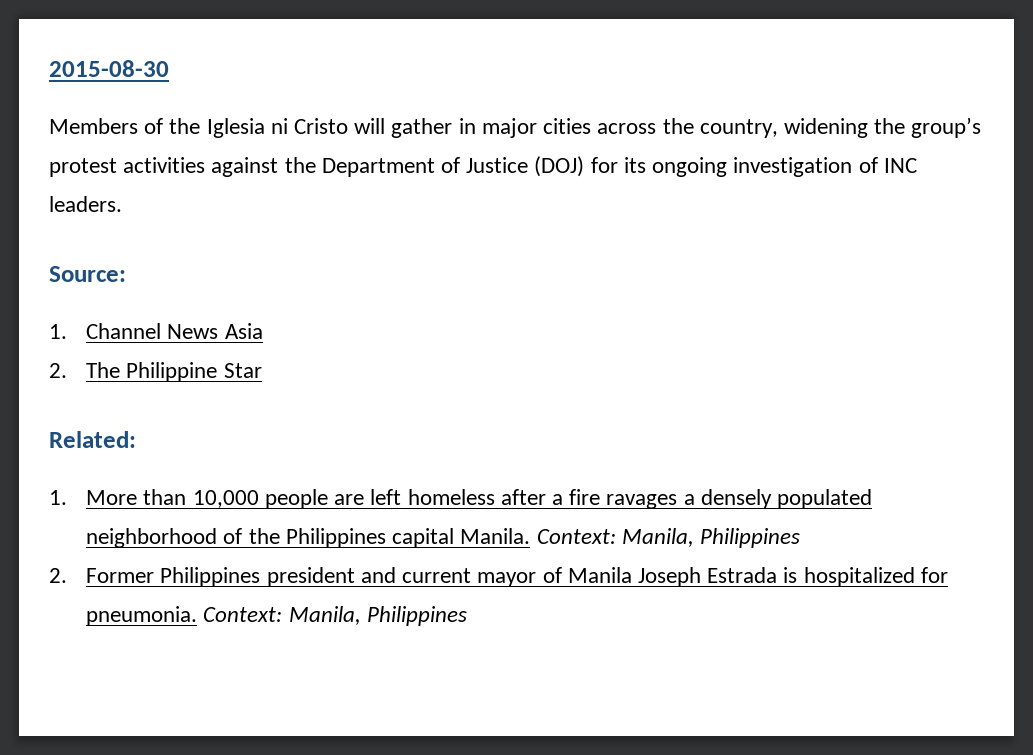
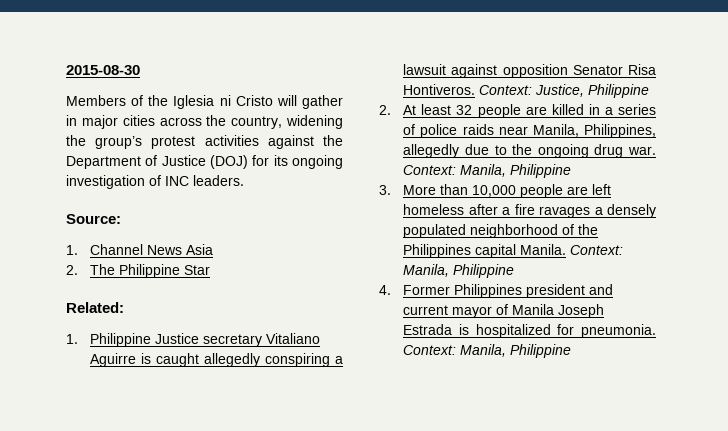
(67, 497) none -> [90,333,321,347] [90,353,343,367] [403,64,656,78] [403,84,650,98] [379,104,656,118] [403,124,656,138] [403,144,656,158] [403,164,572,178] [379,185,391,195] Philippine Justice secretary Vitaliano Aguirre is caught allegedly conspiring a lawsuit against opposition Senator Risa Hontiveros. Context: Justice, Philippine // 2. At least 32 people are killed in a series of police raids near Manila, Philippines, allegedly due to the ongoing drug war. Context: Manila, Philippine // 3.
[699,528,800,548] [49,568,67,583] Philippines // 2. -> [453,264,515,278] [379,285,391,295] Philippine // 4.
[366,606,467,626] Philippines -> [510,344,572,358] Philippine

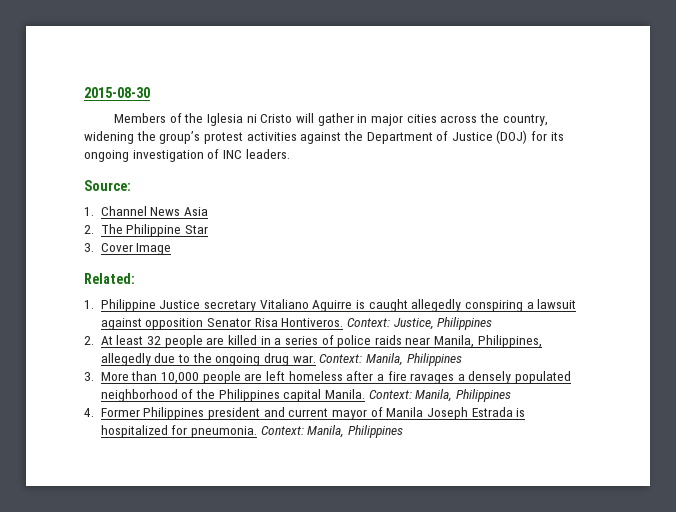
(211, 270) none -> [84,243,172,255] // 3. Cover Image
[588,84,650,98] Philippine -> [437,317,493,330] Philippines
[510,164,572,178] Philippine -> [406,353,462,366] Philippines
[453,264,515,278] Philippine -> [455,389,511,402] Philippines
[510,344,572,358] Philippine -> [347,425,403,438] Philippines

